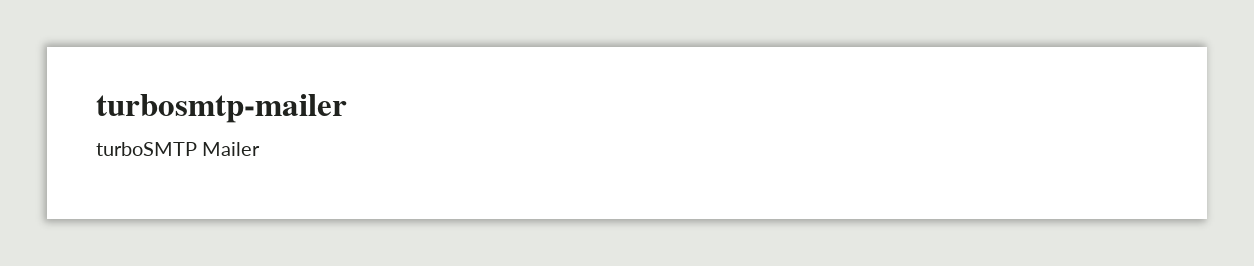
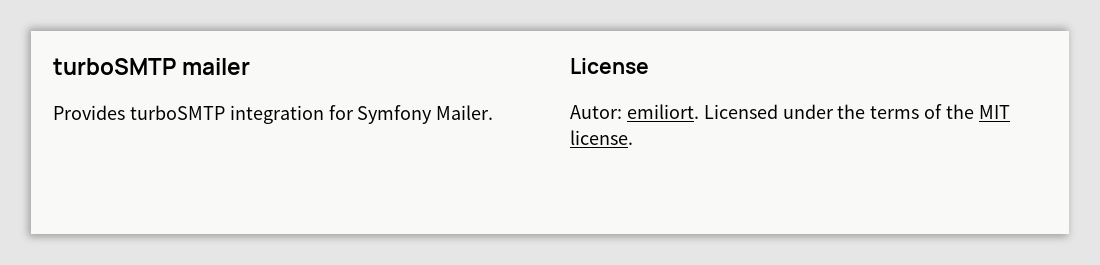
[96,94,347,123] [96,142,261,156] turbosmtp-mailer // turboSMTP Mailer -> [53,58,251,75] [53,105,494,124] [570,58,649,74] [570,104,1010,119] [570,130,633,145] turboSMTP mailer // Provides turboSMTP integration for Symfony Mailer. // License // Autor: emiliort. Licensed under the terms of the MIT license.

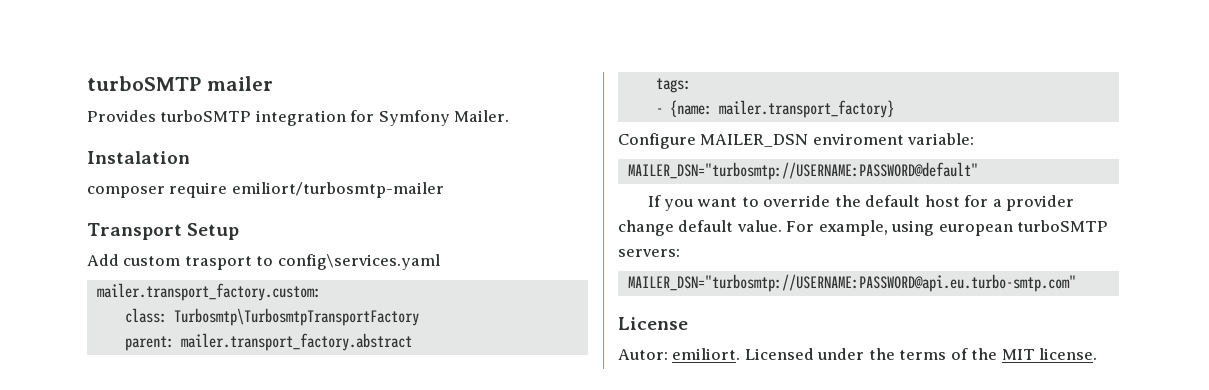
(494, 112) none -> [87,151,190,164] [87,182,444,198] [87,223,240,240] [87,254,440,270] [96,283,321,301] [124,308,419,326] [124,333,412,351] [655,78,691,93] [655,100,894,118] [618,133,975,149] [627,162,978,180] [647,195,1075,211] [618,220,1109,236] [618,249,680,257] [627,274,1076,292] // Instalation // composer require emiliort/turbosmtp-mailer // Transport Setup // Add custom trasport to config\services.yaml // mailer.transport_factory.custom: // class: Turbosmtp\TurbosmtpTransportFactory // parent: mailer.transport_factory.abstract // tags: // - {name: mailer.transport_factory} // Configure MAILER_DSN enviroment variable: // MAILER_DSN="turbosmtp://USERNAME:PASSWORD@default" // If you want to override the default host for a provider change default value. For example, using european turboSMTP servers: // MAILER_DSN="turbosmtp://USERNAME:PASSWORD@api.eu.turbo-smtp.com"

